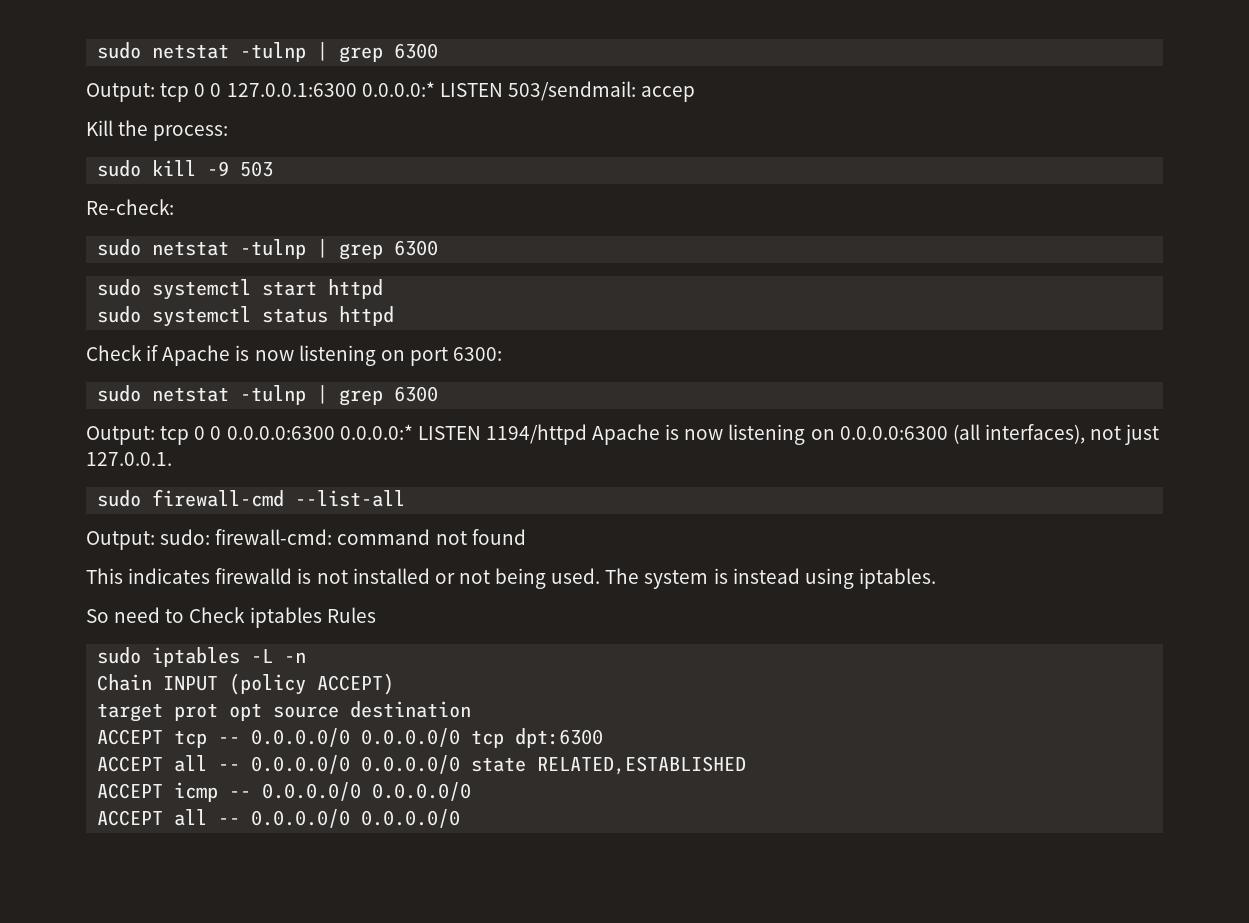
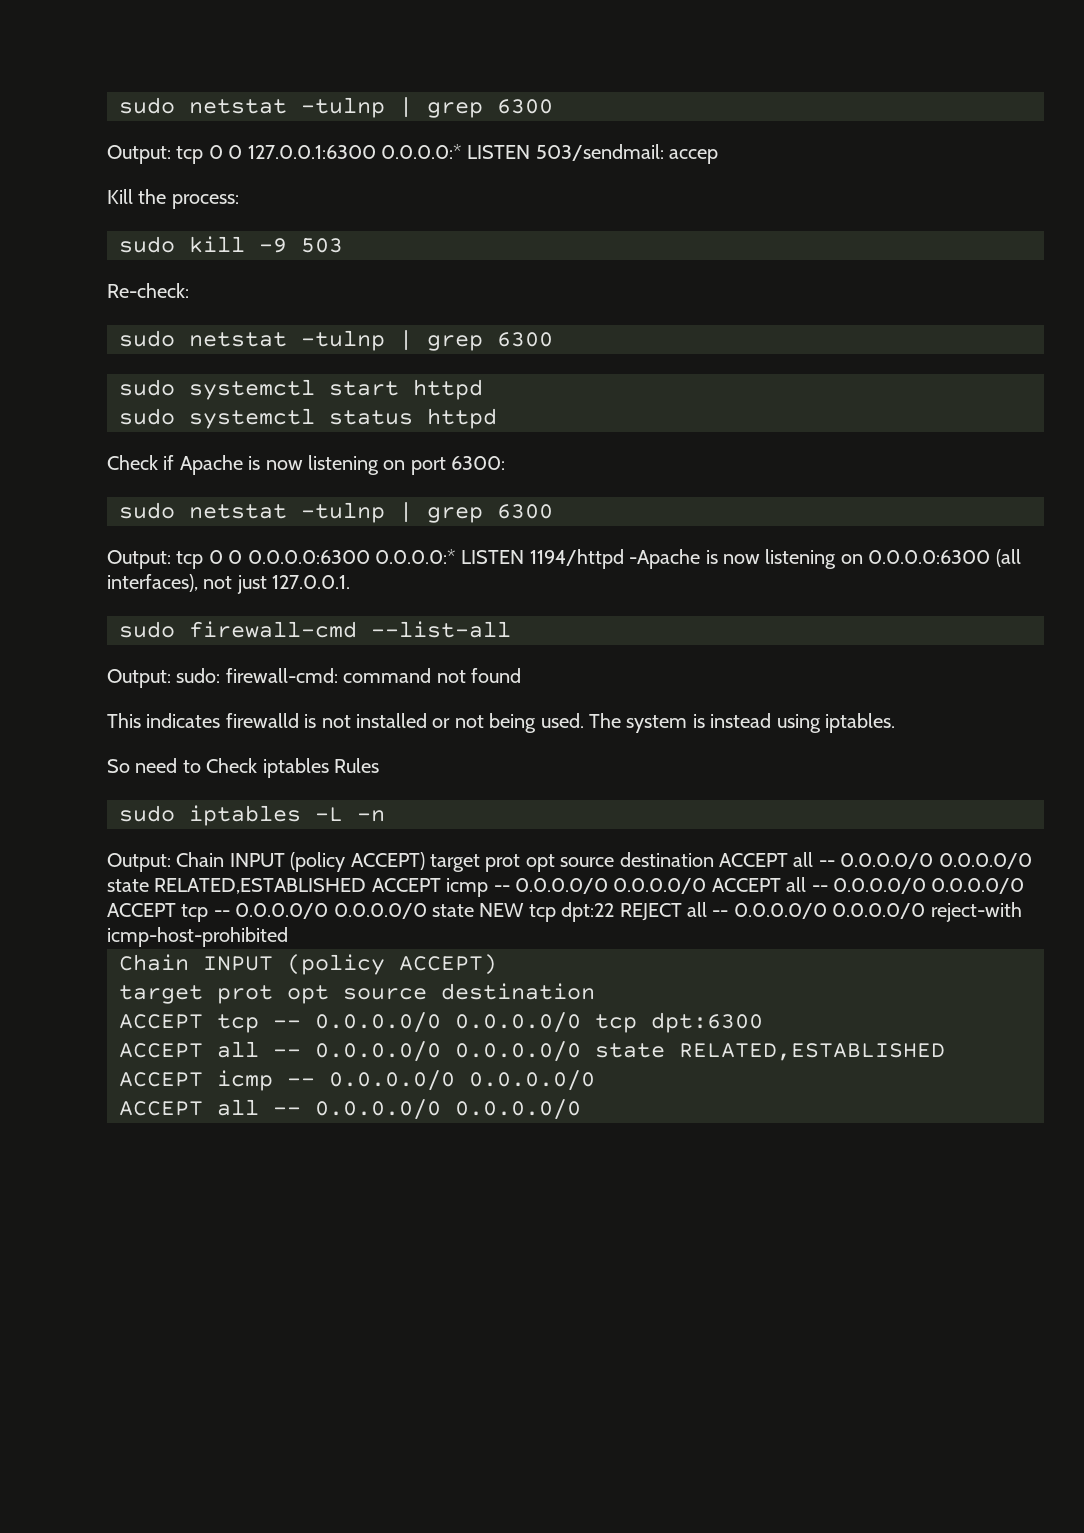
[592,424,661,445] Apache -> [629,549,701,569] -Apache
(307, 657) none -> [107,852,1032,872] [107,877,1025,897] [107,902,1022,922] [107,927,288,947] // Output: Chain INPUT (policy ACCEPT) target prot opt source destination ACCEPT all -- 0.0.0.0/0 0.0.0.0/0 state RELATED,ESTABLISHED ACCEPT icmp -- 0.0.0.0/0 0.0.0.0/0 ACCEPT all -- 0.0.0.0/0 0.0.0.0/0 ACCEPT tcp -- 0.0.0.0/0 0.0.0.0/0 state NEW tcp dpt:22 REJECT all -- 0.0.0.0/0 0.0.0.0/0 reject-with icmp-host-prohibited

